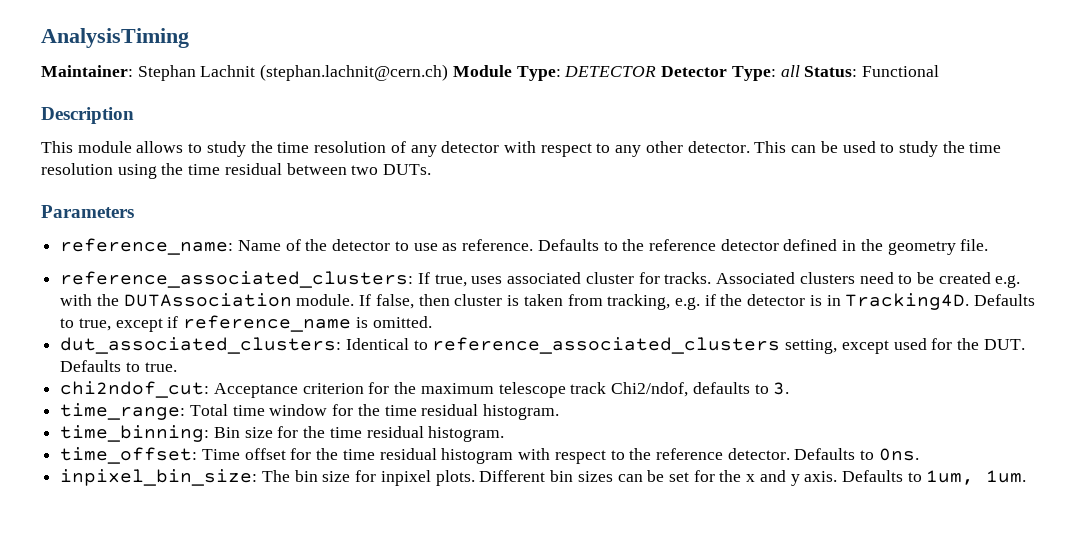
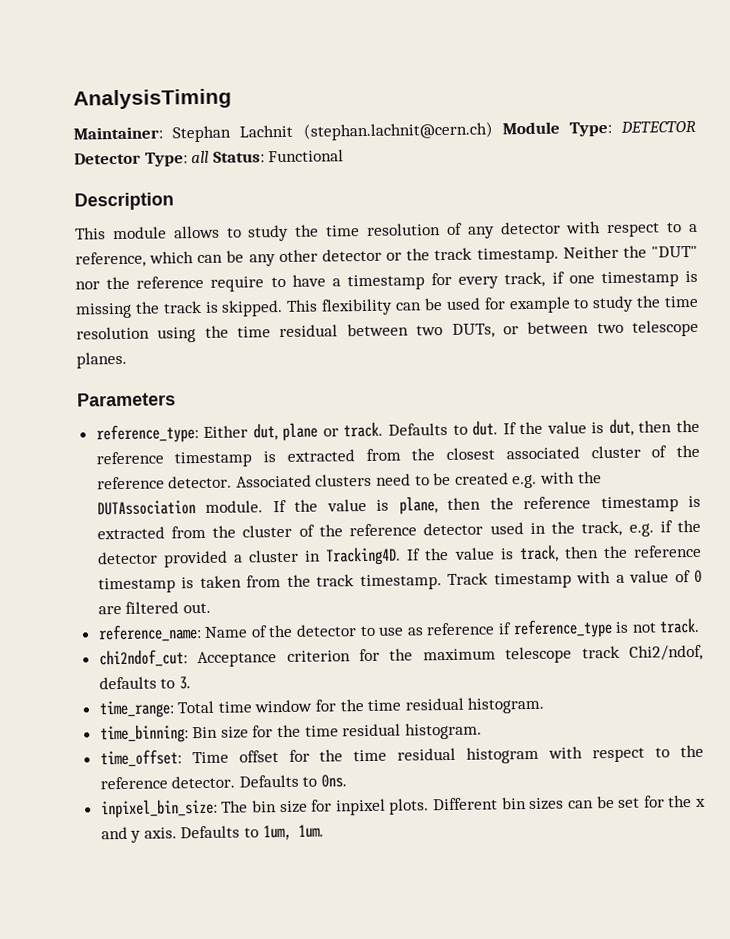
[615,141,787,157] any other detector. This -> [689,223,698,233] [75,245,698,268] [75,270,698,292] [75,298,394,319] a reference, which can be any other detector or the track timestamp. Neither the "DUT" nor the reference require to have a timestamp for every track, if one timestamp is missing the track is skipped. This flexibility
(876, 147) none -> [483,296,571,314] for example
[383,164,432,175] [41,205,134,218] [60,238,989,255] [60,271,712,288] DUTs. // Parameters // reference_name: Name of the detector to use as reference. Defaults to the reference detector defined in the geometry file. // reference_associated_clusters: If true, uses associated cluster for tracks. -> [451,319,700,338] [76,351,127,369] [77,392,176,407] [95,418,700,444] [95,444,701,468] [96,475,233,490] DUTs, or between two telescope planes. // Parameters // reference_type: Either dut, plane or track. Defaults to dut. If the value is dut, then the reference timestamp is extracted from the closest associated cluster of the reference detector.
[375,293,1036,310] [60,315,432,332] [60,337,1025,354] [60,360,177,372] false, then cluster is taken from tracking, e.g. if the detector is in Tracking4D. Defaults to true, except if reference_name is omitted. // dut_associated_clusters: Identical to reference_associated_clusters setting, except used for the DUT. Defaults to true. -> [294,495,702,515] [96,519,701,540] [96,544,702,568] [97,569,702,594] [97,601,211,615] [97,617,701,643] the value is plane, then the reference timestamp is extracted from the cluster of the reference detector used in the track, e.g. if the detector provided a cluster in Tracking4D. If the value is track, then the reference timestamp is taken from the track timestamp. Track timestamp with a value of 0 are filtered out. // reference_name: Name of the detector to use as reference if reference_type is not track.

